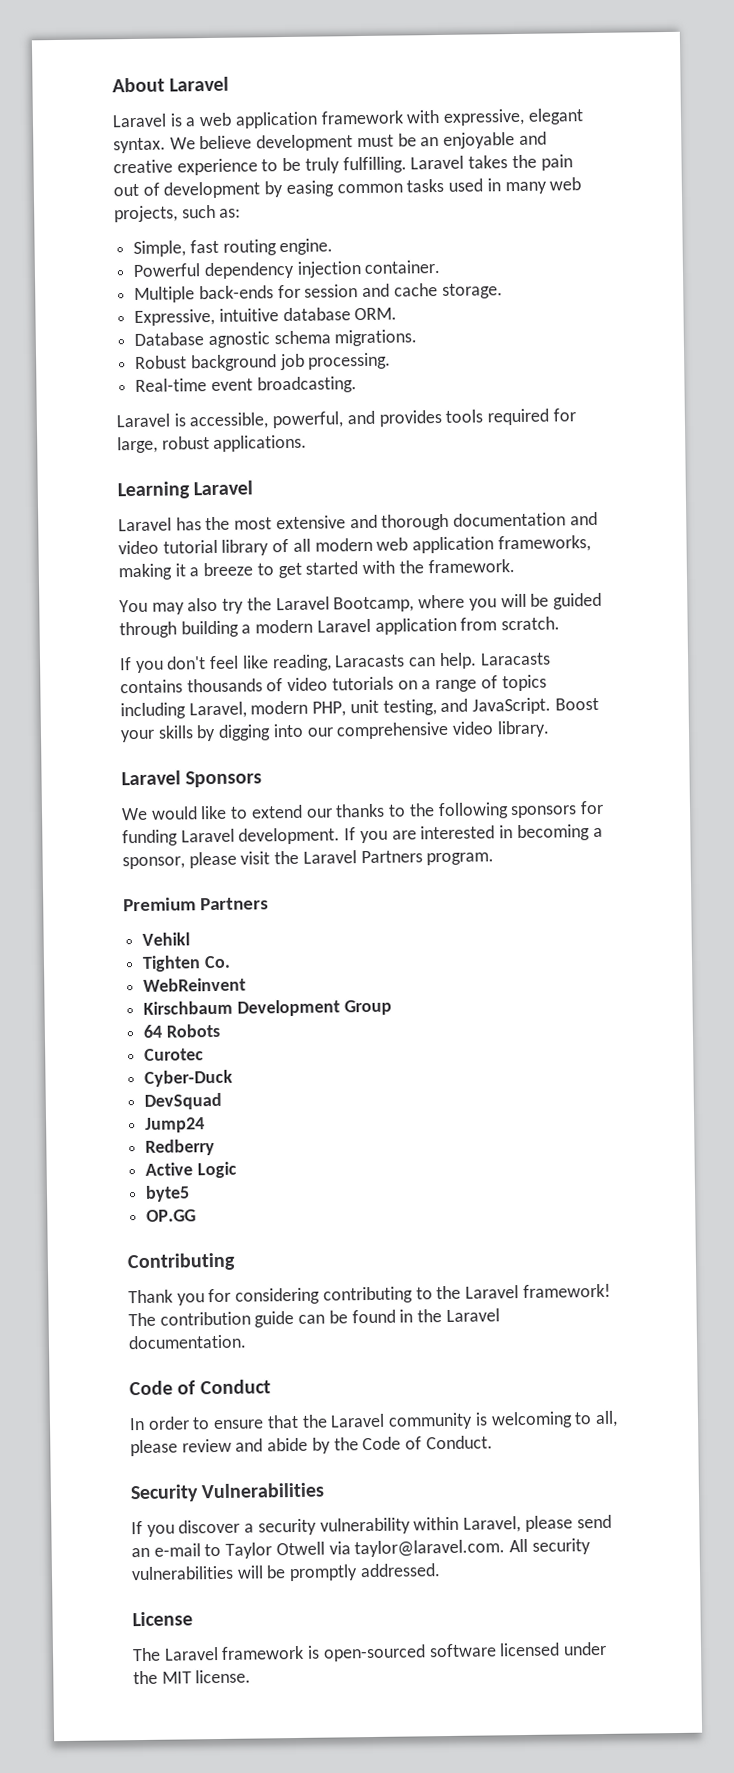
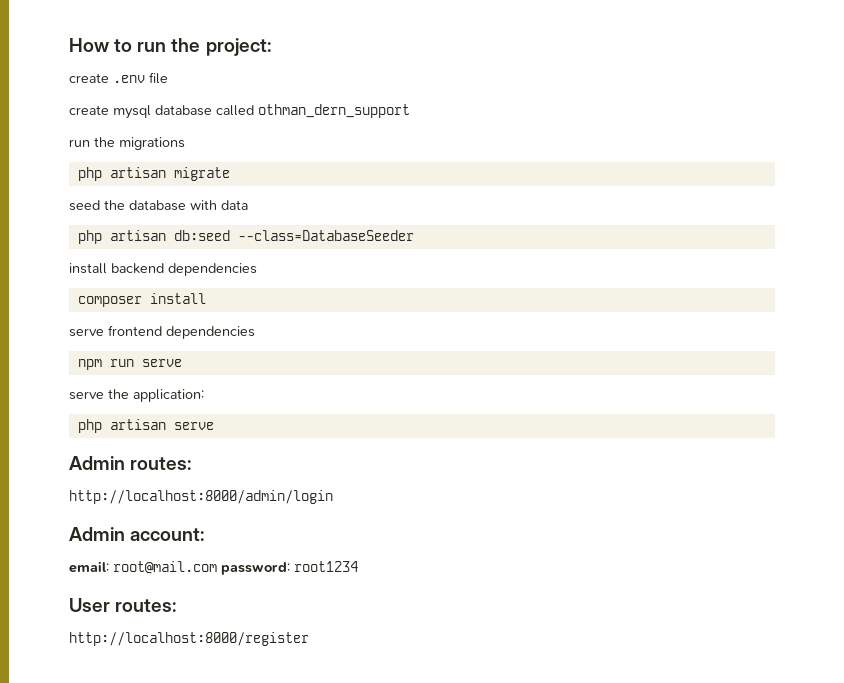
[112,76,230,93] [112,108,584,129] [113,131,547,154] [113,154,573,176] [113,177,582,199] [114,204,242,223] [133,238,334,257] [133,259,441,280] [134,283,503,303] [134,307,398,326] [134,329,418,349] [135,352,392,372] [135,376,357,394] [116,408,576,430] [117,434,308,454] [117,480,254,500] [118,511,598,532] [118,535,591,556] [118,559,515,581] [119,592,602,615] [119,616,561,639] [119,652,551,674] [120,674,547,694] [120,697,599,720] [120,720,550,743] [121,770,263,788] [121,800,604,821] [122,824,603,847] [122,850,495,870] [123,897,269,912] [142,932,191,946] [142,955,231,972] [143,977,247,992] [143,999,392,1017] [143,1023,220,1038] [144,1048,205,1061] [144,1069,234,1087] [144,1092,223,1110] [145,1117,206,1133] [145,1139,216,1156] [145,1161,237,1179] [145,1185,191,1202] [146,1209,197,1222] [127,1252,236,1272] [128,1283,611,1306] [128,1308,500,1328] [128,1334,247,1350] [129,1379,271,1396] [129,1410,618,1431] [130,1435,493,1457] [130,1482,325,1503] [131,1514,612,1537] [131,1538,591,1559] [131,1563,441,1582] [132,1611,193,1627] [132,1641,608,1662] [133,1669,252,1685] About Laravel // Laravel is a web application framework with expressive, elegant syntax. We believe development must be an enjoyable and creative experience to be truly fulfilling. Laravel takes the pain out of development by easing common tasks used in many web projects, such as: // Simple, fast routing engine. // Powerful dependency injection container. // Multiple back-ends for session and cache storage. // Expressive, intuitive database ORM. // Database agnostic schema migrations. // Robust background job processing. // Real-time event broadcasting. // Laravel is accessible, powerful, and provides tools required for large, robust applications. // Learning Laravel // Laravel has the most extensive and thorough documentation and video tutorial library of all modern web application frameworks, making it a breeze to get started with the framework. // You may also try the Laravel Bootcamp, where you will be guided through building a modern Laravel application from scratch. // If you don't feel like reading, Laracasts can help. Laracasts contains thousands of video tutorials on a range of topics including Laravel, modern PHP, unit testing, and JavaScript. Boost your skills by digging into our comprehensive video library. // Laravel Sponsors // We would like to extend our thanks to the following sponsors for funding Laravel development. If you are interested in becoming a sponsor, please visit the Laravel Partners program. // Premium Partners // Vehikl // Tighten Co. // WebReinvent // Kirschbaum Development Group // 64 Robots // Curotec // Cyber-Duck // DevSquad // Jump24 // Redberry // Active Logic // byte5 // OP.GG // Contributing // Thank you for considering contributing to the Laravel framework! The contribution guide can be found in the Laravel documentation. // Code of Conduct // In order to ensure that the Laravel community is welcoming to all, please review and abide by the Code of Conduct. // Security Vulnerabilities // If you discover a security vulnerability within Laravel, please send an e-mail to Taylor Otwell via taylor@laravel.com. All security vulnerabilities will be promptly addressed. // License // The Laravel framework is open-sourced software licensed under the MIT license. -> [69,38,271,56] [69,72,168,84] [69,104,410,119] [69,137,185,150] [77,167,230,181] [69,200,248,211] [77,230,414,244] [69,263,257,276] [77,293,206,307] [69,325,255,339] [77,359,182,370] [69,389,204,402] [77,419,214,433] [69,456,192,470] [69,490,333,504] [69,527,205,541] [69,561,358,575] [69,598,177,612] [69,632,309,646] How to run the project: // create .env file // create mysql database called othman_dern_support // run the migrations // php artisan migrate // seed the database with data // php artisan db:seed --class=DatabaseSeeder // install backend dependencies // composer install // serve frontend dependencies // npm run serve // serve the application: // php artisan serve // Admin routes: // http://localhost:8000/admin/login // Admin account: // email: root@mail.com password: root1234 // User routes: // http://localhost:8000/register

